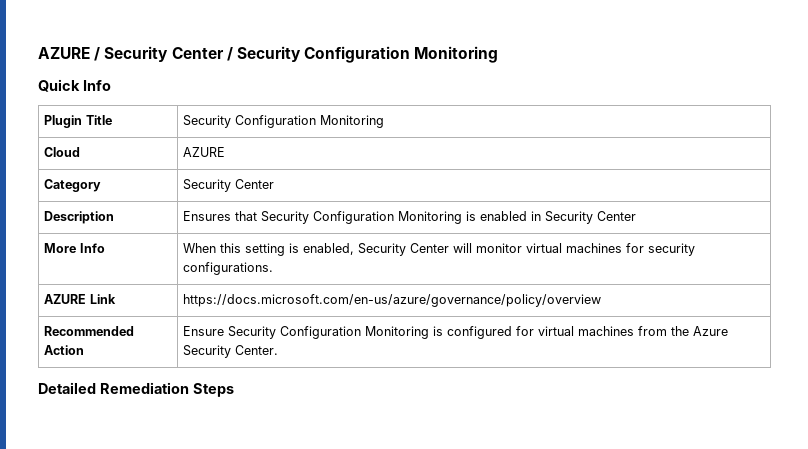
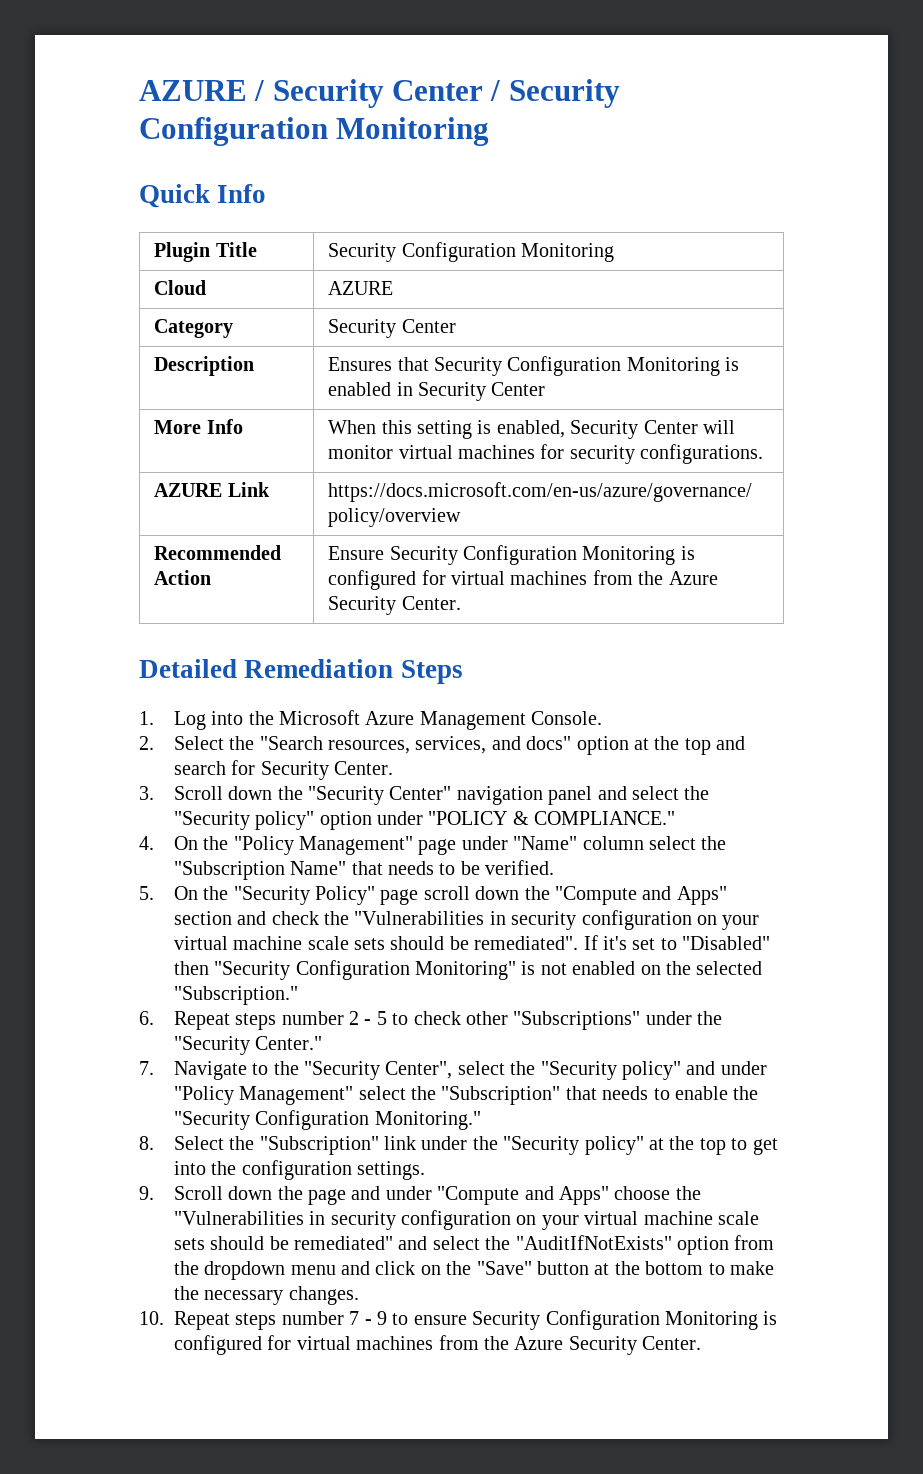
(234, 390) none -> [139,710,603,730] [139,736,746,755] [173,760,393,780] [139,786,710,805] [173,811,676,830] [139,836,727,855] [173,860,555,880] [139,886,727,905] [173,910,760,930] [173,935,771,950] [173,960,763,980] [173,986,298,1005] [139,1011,723,1030] [173,1036,323,1055] [139,1061,767,1080] [173,1086,759,1105] [173,1110,481,1130] [139,1136,778,1155] [173,1160,425,1180] [139,1186,701,1205] [173,1210,759,1230] [173,1235,775,1255] [173,1261,774,1280] [173,1286,359,1305] [139,1310,778,1330] [174,1335,702,1355] // 1. Log into the Microsoft Azure Management Console. // 2. Select the "Search resources, services, and docs" option at the top and search for Security Center. // 3. Scroll down the "Security Center" navigation panel and select the "Security policy" option under "POLICY & COMPLIANCE." // 4. On the "Policy Management" page under "Name" column select the "Subscription Name" that needs to be verified. // 5. On the "Security Policy" page scroll down the "Compute and Apps" section and check the "Vulnerabilities in security configuration on your virtual machine scale sets should be remediated". If it's set to "Disabled" then "Security Configuration Monitoring" is not enabled on the selected "Subscription." // 6. Repeat steps number 2 - 5 to check other "Subscriptions" under the "Security Center." // 7. Navigate to the "Security Center", select the "Security policy" and under "Policy Management" select the "Subscription" that needs to enable the "Security Configuration Monitoring." // 8. Select the "Subscription" link under the "Security policy" at the top to get into the configuration settings. // 9. Scroll down the page and under "Compute and Apps" choose the "Vulnerabilities in security configuration on your virtual machine scale sets should be remediated" and select the "AuditIfNotExists" option from the dropdown menu and click on the "Save" button at the bottom to make the necessary changes. // 10. Repeat steps number 7 - 9 to ensure Security Configuration Monitoring is configured for virtual machines from the Azure Security Center.

